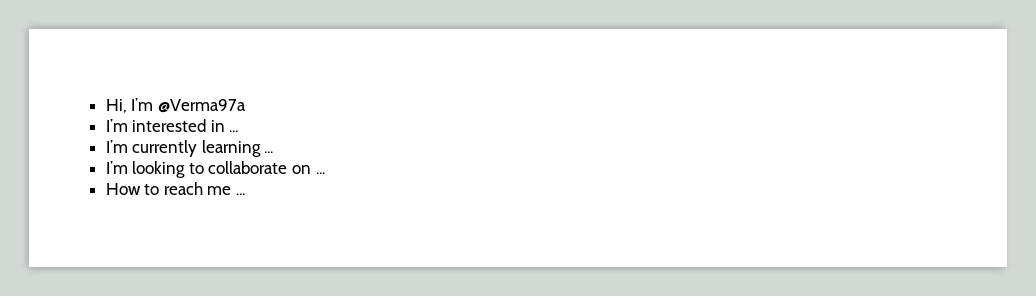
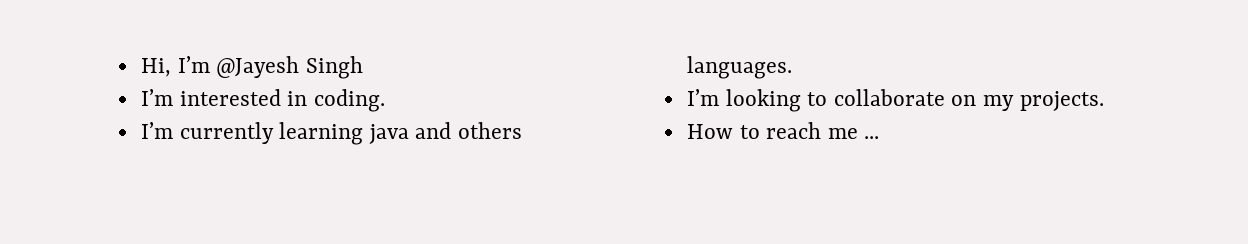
[157,99,246,113] @Verma97a -> [216,56,363,79] @Jayesh Singh
[229,130,239,132] ... -> [313,89,385,112] coding.
[264,151,274,153] ... -> [368,122,523,144] [686,56,792,79] java and others languages.
[315,172,325,174] ... -> [983,91,1104,111] my projects.

